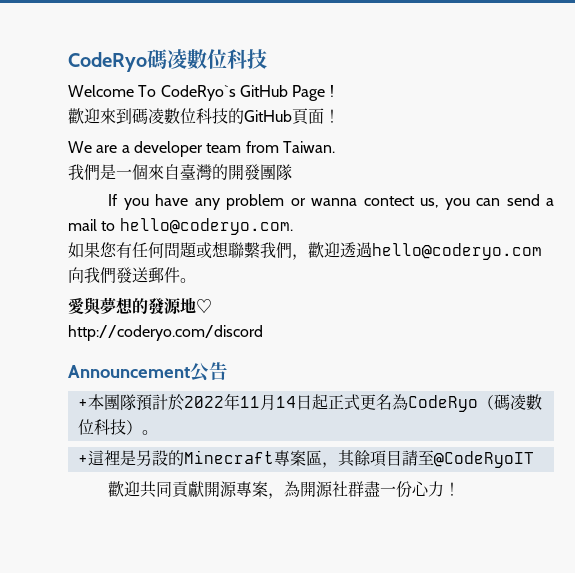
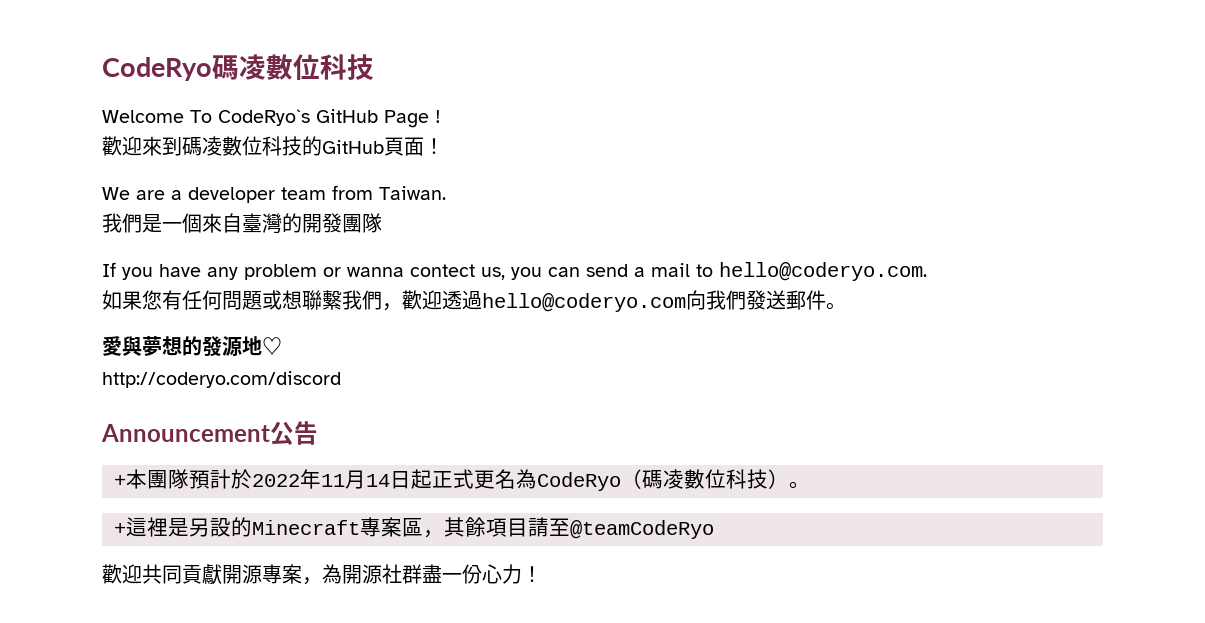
[433,451,534,468] @CodeRyoIT -> [570,520,714,539] @teamCodeRyo

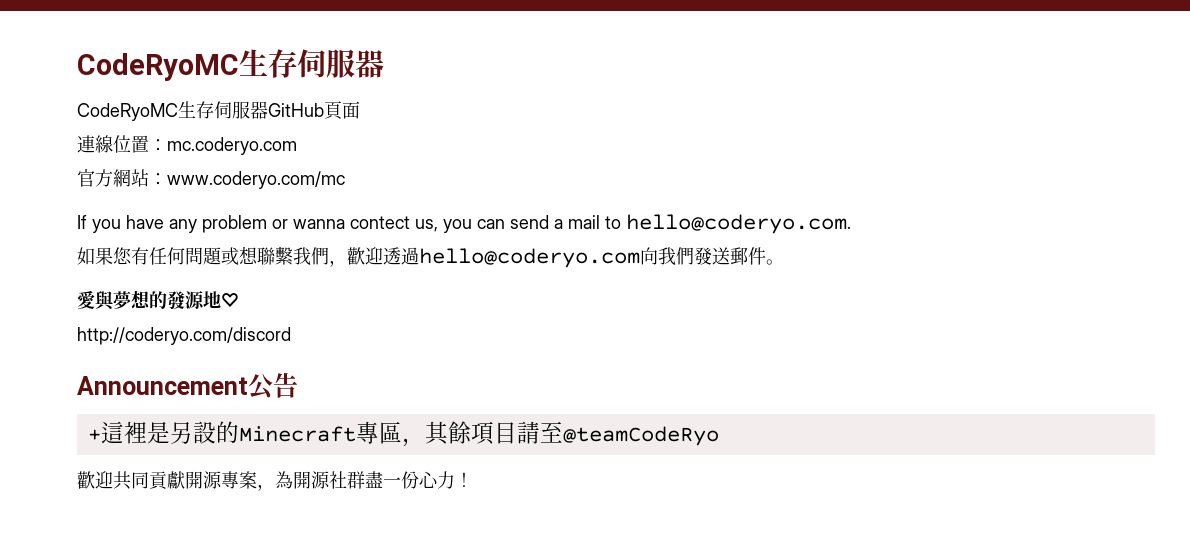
[102,54,374,81] [102,109,441,128] [102,136,444,156] [102,185,446,203] [102,213,382,234] CodeRyo碼凌數位科技 // Welcome To CodeRyo`s GitHub Page ! // 歡迎來到碼凌數位科技的GitHub頁面！ // We are a developer team from Taiwan. // 我們是一個來自臺灣的開發團隊 -> [77,49,384,81] [77,101,360,121] [77,135,297,155] [77,169,345,189] CodeRyoMC生存伺服器 // CodeRyoMC生存伺服器GitHub頁面 // 連線位置：mc.coderyo.com // 官方網站：www.coderyo.com/mc
[114,469,810,491] // +本團隊預計於2022年11月14日起正式更名為CodeRyo（碼凌數位科技）。 -> (298, 385) none
[381,517,402,537] 案 -> (379, 432) none

